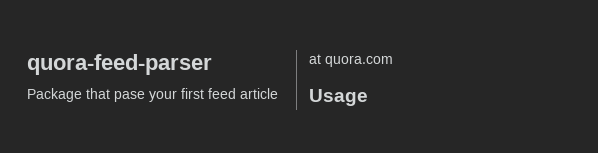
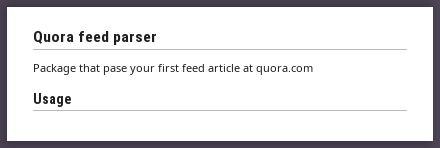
[27,54,212,75] quora-feed-parser -> [33,31,158,45] Quora feed parser

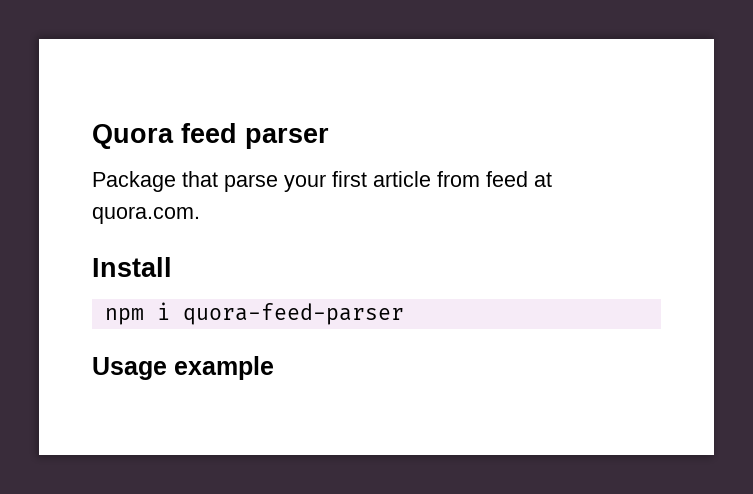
[103,66,127,75] pase -> [224,174,278,192] parse
[182,64,313,75] feed article at quora.com -> [373,171,552,187] [92,206,200,224] [92,257,172,277] [104,302,404,325] article from feed at quora.com. // Install // npm i quora-feed-parser
(71, 100) none -> [174,356,274,380] example

